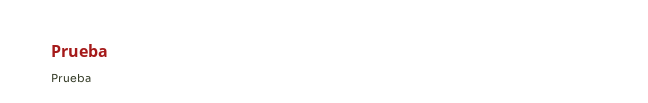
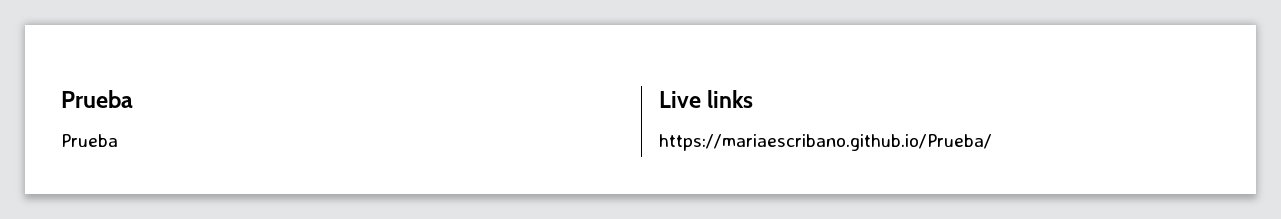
(91, 78) none -> [659,90,754,108] [659,134,992,151] // Live links // https://mariaescribano.github.io/Prueba/

